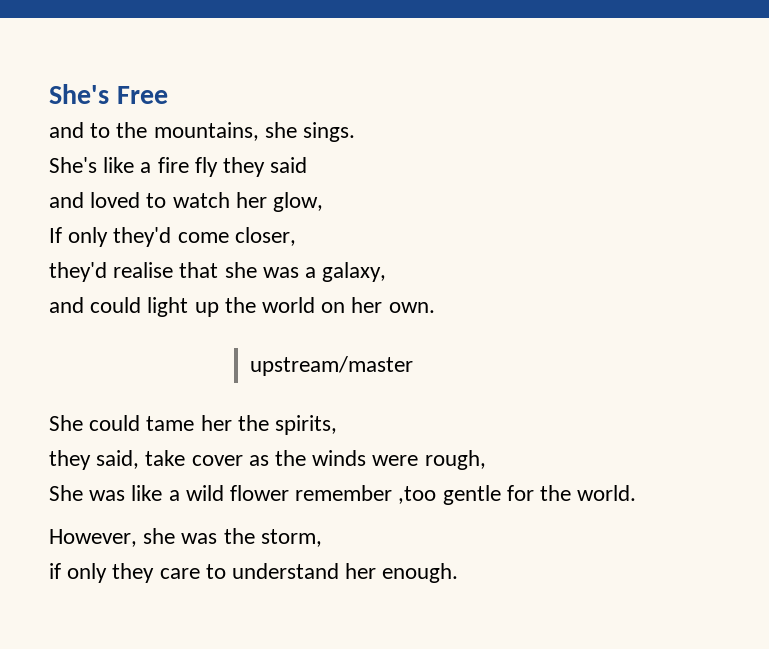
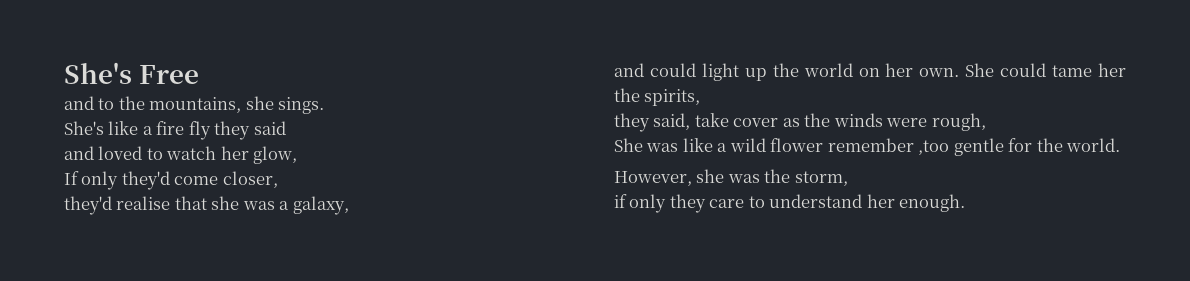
[250,356,414,376] // upstream/master // -> (960, 72) none

